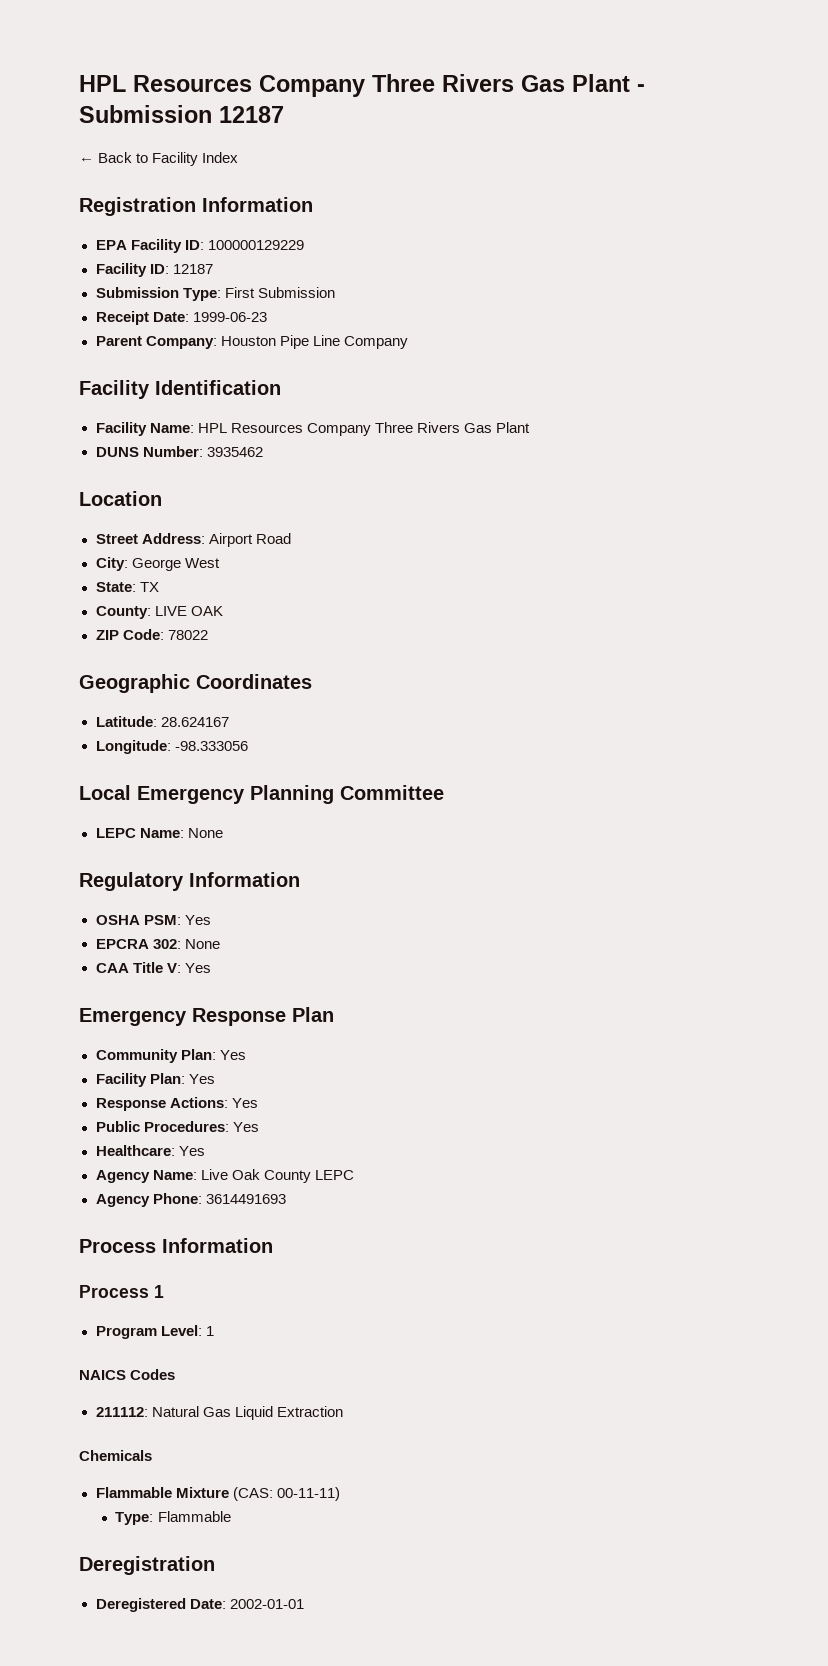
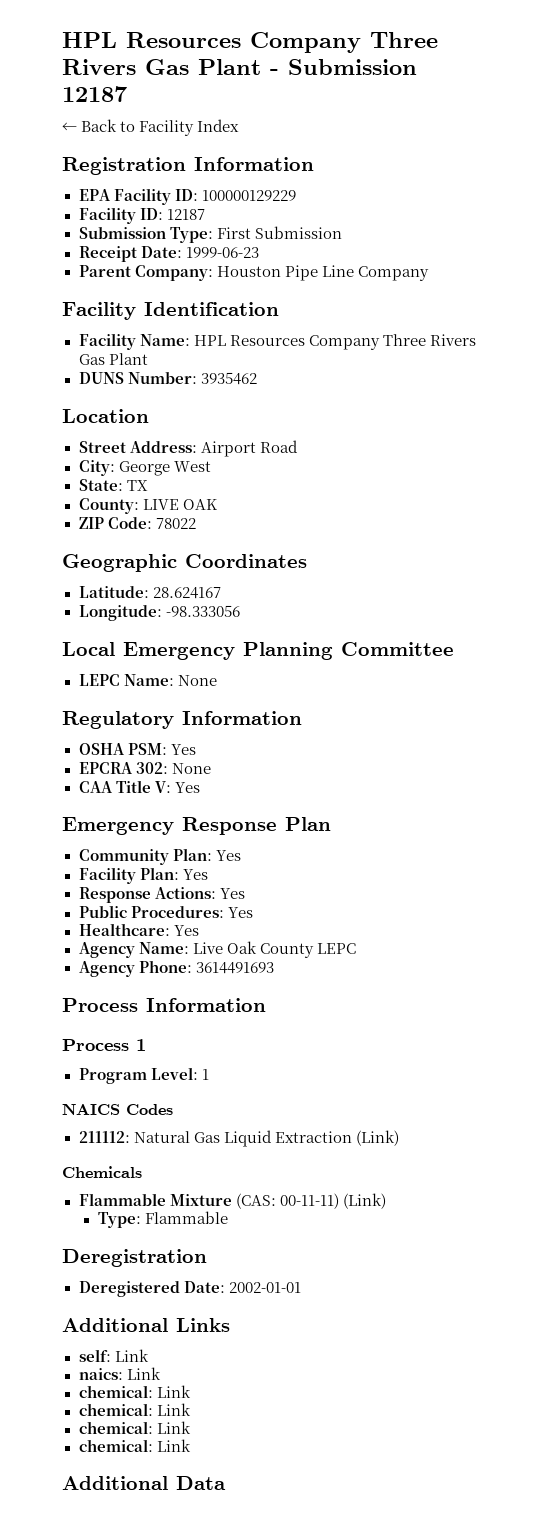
(343, 1411) none -> [355,1130,399,1146] (Link)
(340, 1494) none -> [342,1193,386,1209] (Link)
(304, 1604) none -> [62,1318,230,1332] [78,1349,149,1362] [78,1367,161,1380] [78,1385,191,1398] [78,1403,191,1416] [78,1421,191,1434] [78,1439,191,1452] [62,1476,226,1490] // Additional Links // self: Link // naics: Link // chemical: Link // chemical: Link // chemical: Link // chemical: Link // Additional Data

